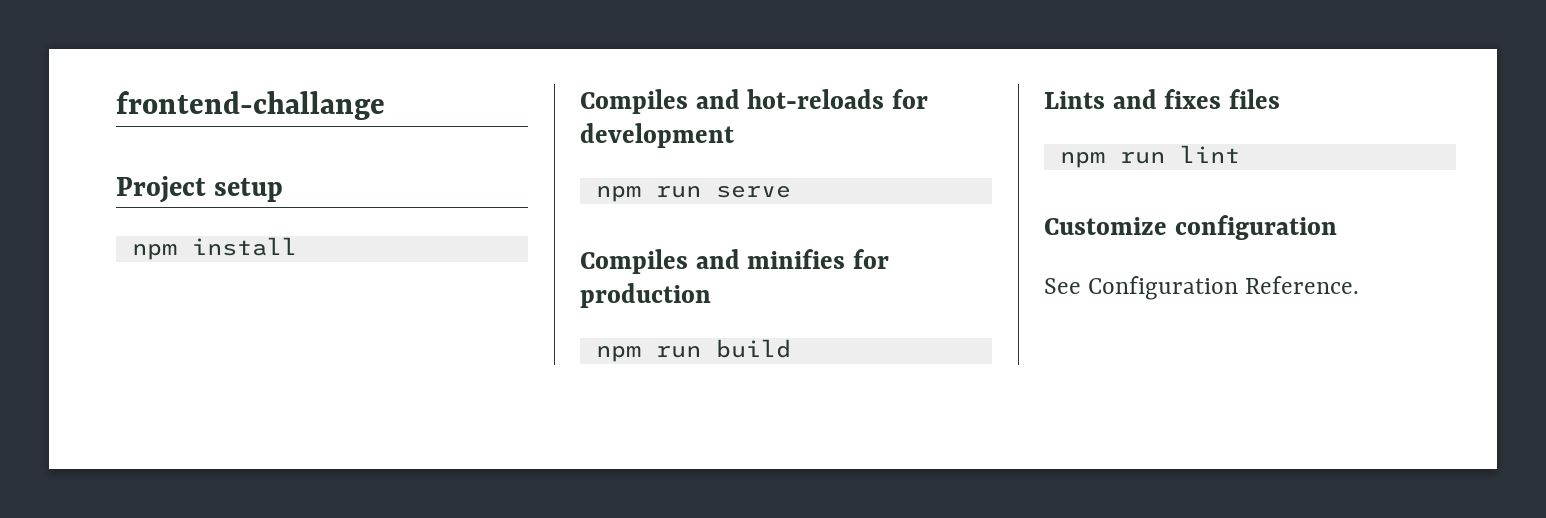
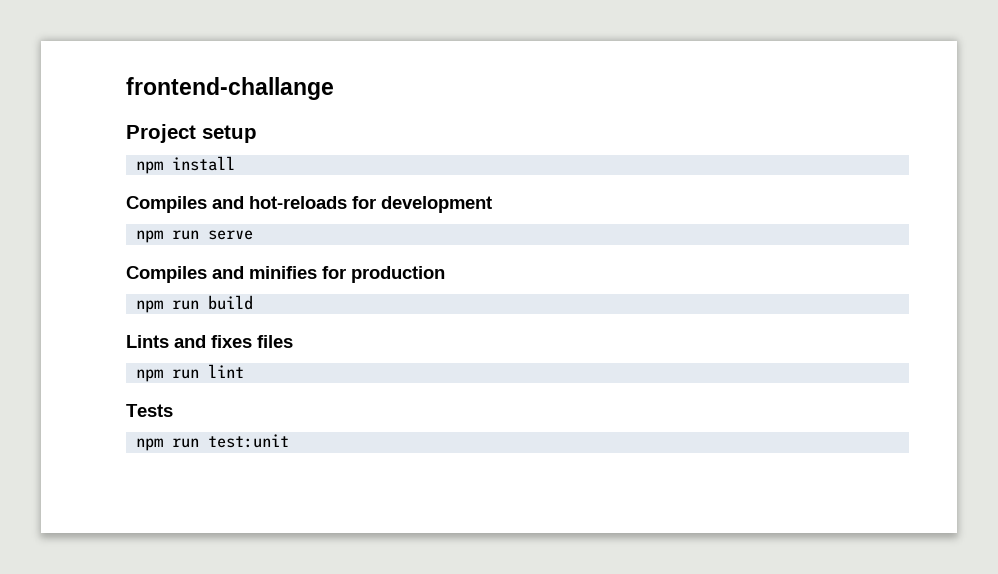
[1044,215,1337,240] [1044,276,1360,300] Customize configuration // See Configuration Reference. -> [126,404,173,417] [135,434,289,451] Tests // npm run test:unit

